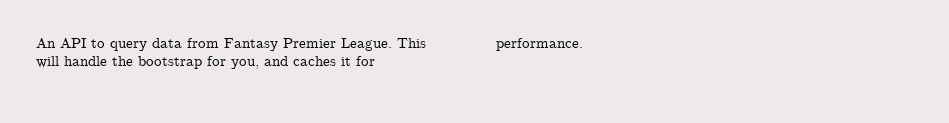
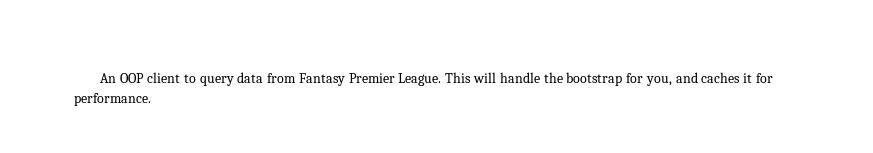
[60,38,86,49] API -> [120,72,180,83] OOP client

